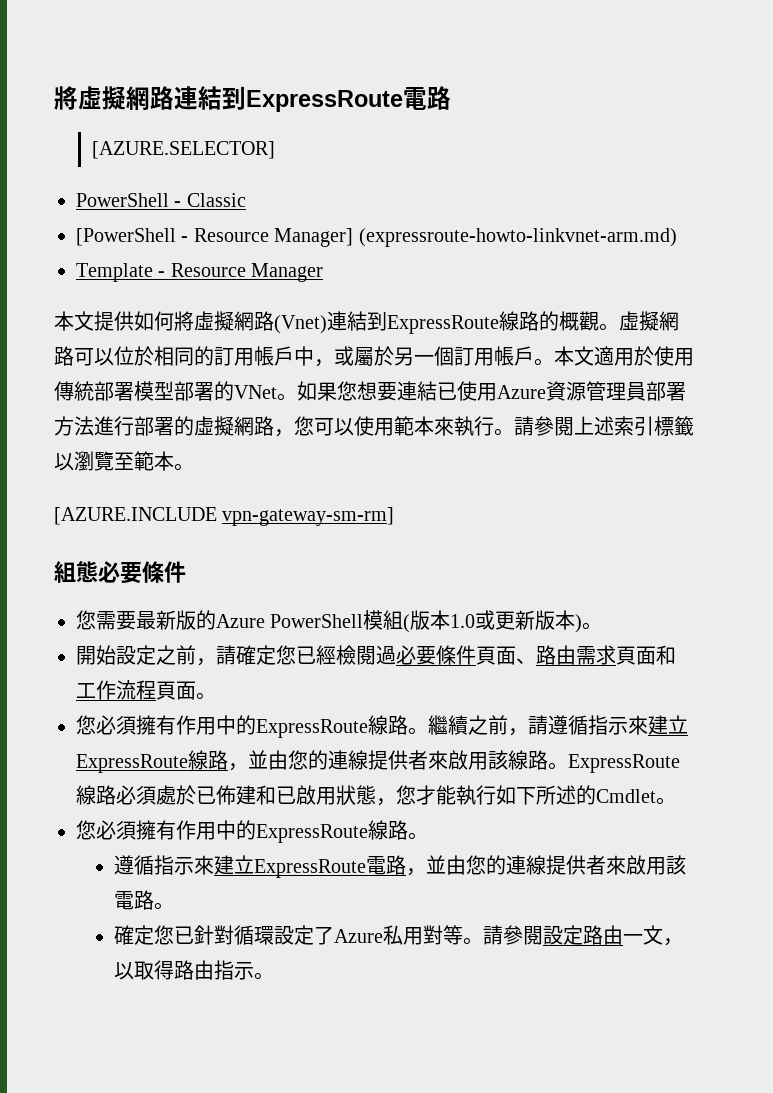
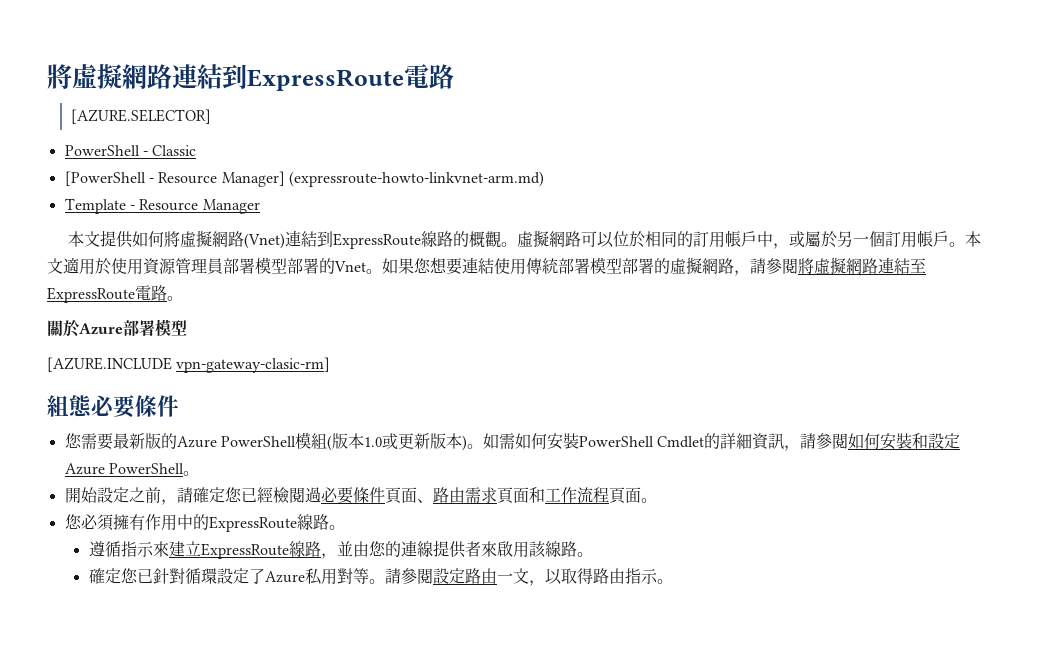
(694, 357) none -> [143,257,526,275] 資源管理員部署模型部署的Vnet。如果您想要連結使用
[234,381,686,401] [54,416,694,437] [54,451,194,471] VNet。如果您想要連結已使用Azure資源管理員部署方法進行部署的虛擬網路，您可以使用範本來執行。請參閱上述索引標籤以瀏覽至範本。 -> [670,257,926,276] [47,285,183,303] [47,319,187,337] 虛擬網路，請參閱將虛擬網路連結至ExpressRoute電路。 // 關於Azure部署模型
[222,507,395,526] vpn-gateway-sm-rm] -> [176,357,331,373] vpn-gateway-clasic-rm]
(603, 626) none -> [482,433,961,451] [64,463,199,476] 如需如何安裝PowerShell Cmdlet的詳細資訊，請參閱如何安裝和設定Azure PowerShell。
[428,715,548,736] 繼續之前，請 -> (345, 527) //
[568,754,680,773] [76,785,676,806] [76,820,428,843] [114,855,687,878] [114,890,175,910] ExpressRoute線路必須處於已佈建和已啟用狀態，您才能執行如下所述的Cmdlet。 // 您必須擁有作用中的ExpressRoute線路。 // 遵循指示來建立ExpressRoute電路，並由您的連線提供者來啟用該電路。 -> (593, 554) none

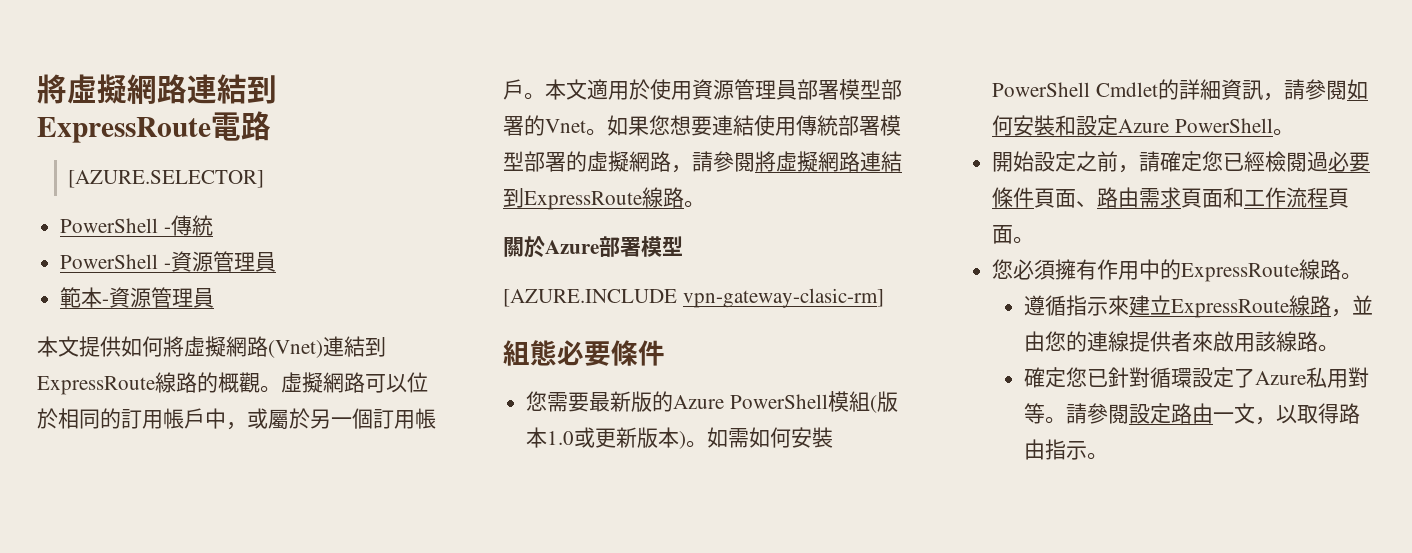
[152,145,197,156] [64,171,544,187] [64,198,260,214] Classic // [PowerShell - Resource Manager] (expressroute-howto-linkvnet-arm.md) // Template - Resource Manager -> [170,215,213,236] [60,251,276,272] [60,287,215,308] 傳統 // PowerShell -資源管理員 // 範本-資源管理員
[910,258,926,273] [47,285,151,303] 至ExpressRoute電 -> [503,187,663,210] 到ExpressRoute線

